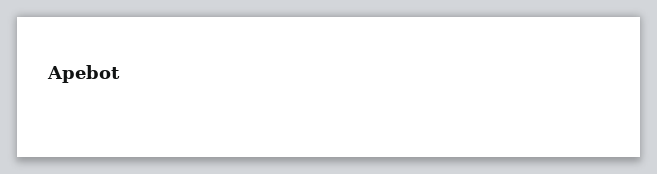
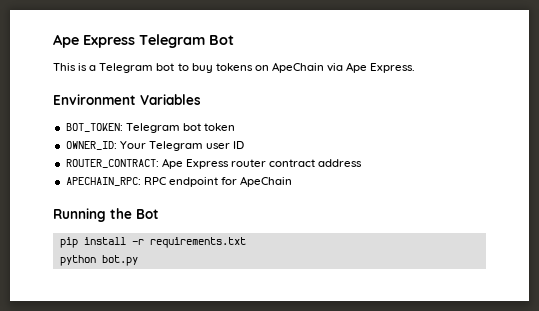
[47,65,120,83] Apebot -> [53,34,234,48] [53,62,416,73] [53,94,201,105] [65,123,235,133] [65,141,245,151] [65,158,363,169] [65,176,293,187] [53,208,159,222] [59,237,246,248] [59,255,138,266] Ape Express Telegram Bot // This is a Telegram bot to buy tokens on ApeChain via Ape Express. // Environment Variables // BOT_TOKEN: Telegram bot token // OWNER_ID: Your Telegram user ID // ROUTER_CONTRACT: Ape Express router contract address // APECHAIN_RPC: RPC endpoint for ApeChain // Running the Bot // pip install -r requirements.txt // python bot.py

